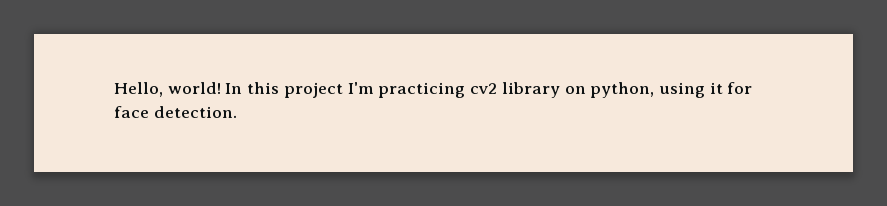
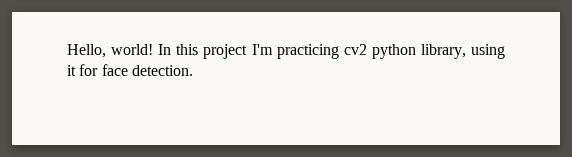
[501,82,655,98] library on python, -> [371,44,466,59] python library,

